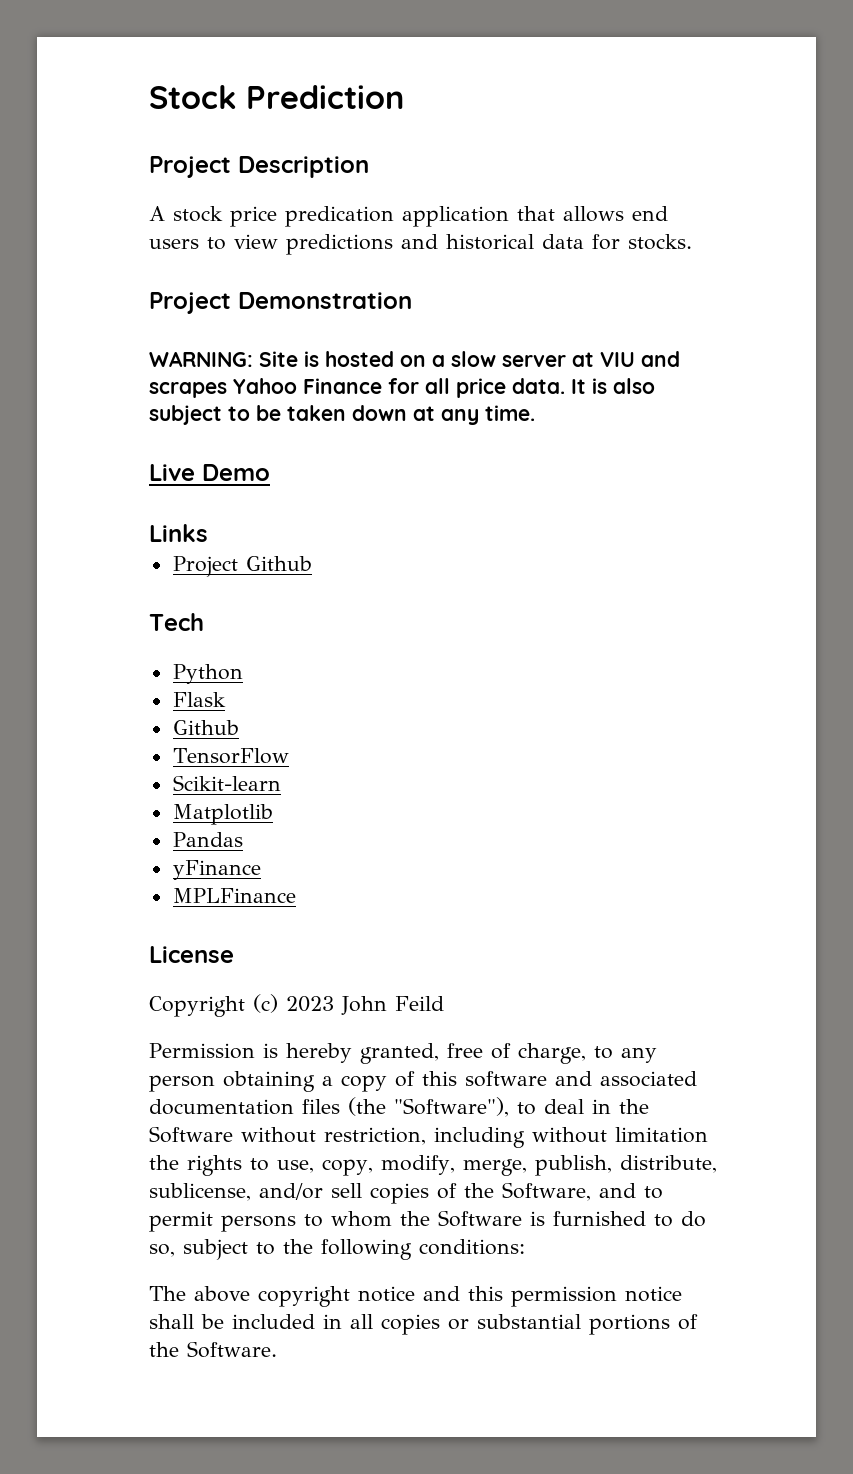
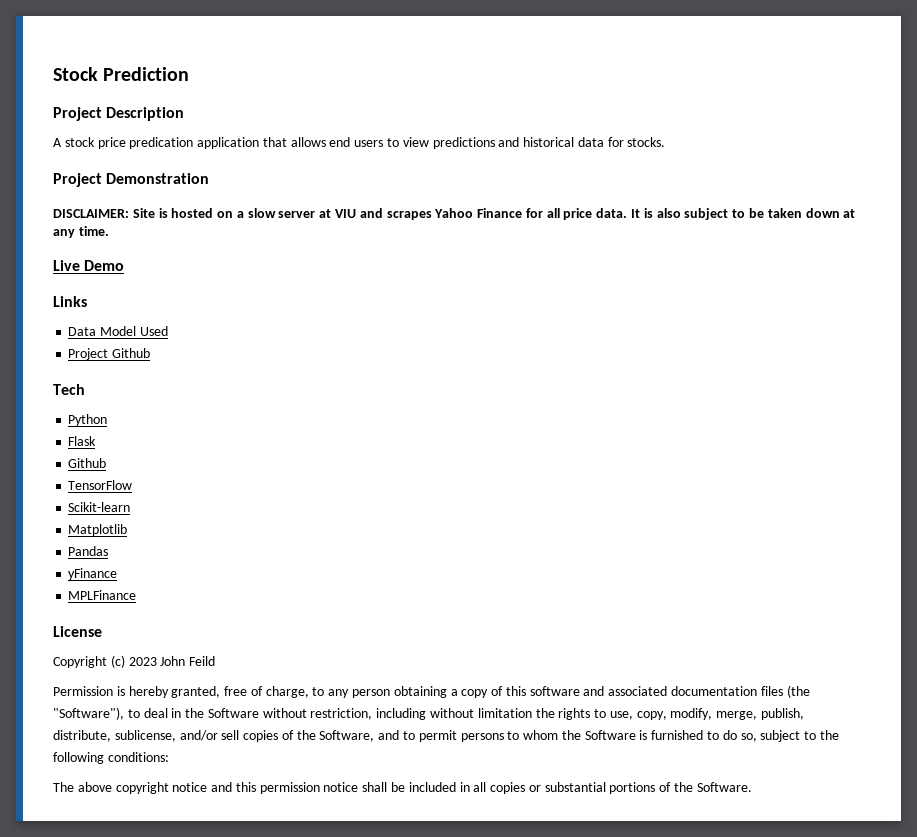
[149,351,253,367] WARNING: -> [53,209,129,218] DISCLAIMER:
(208, 533) none -> [68,326,168,336] // Data Model Used

